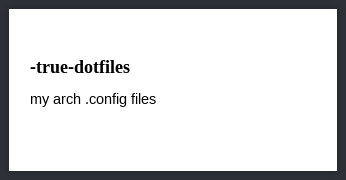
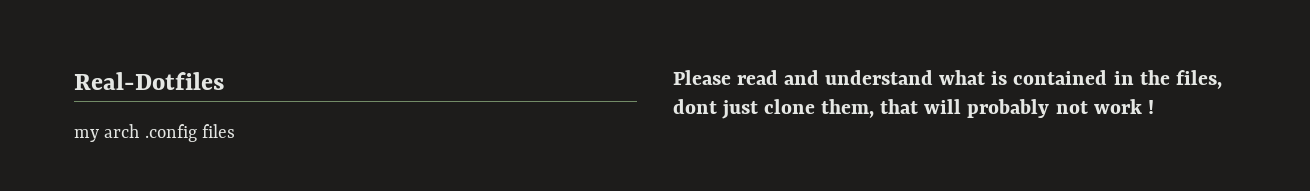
[30,60,130,73] -true-dotfiles -> [74,72,224,90] Real-Dotfiles
(156, 98) none -> [673,70,1222,89] [673,99,1154,119] // Please read and understand what is contained in the files, dont just clone them, that will probably not work !

